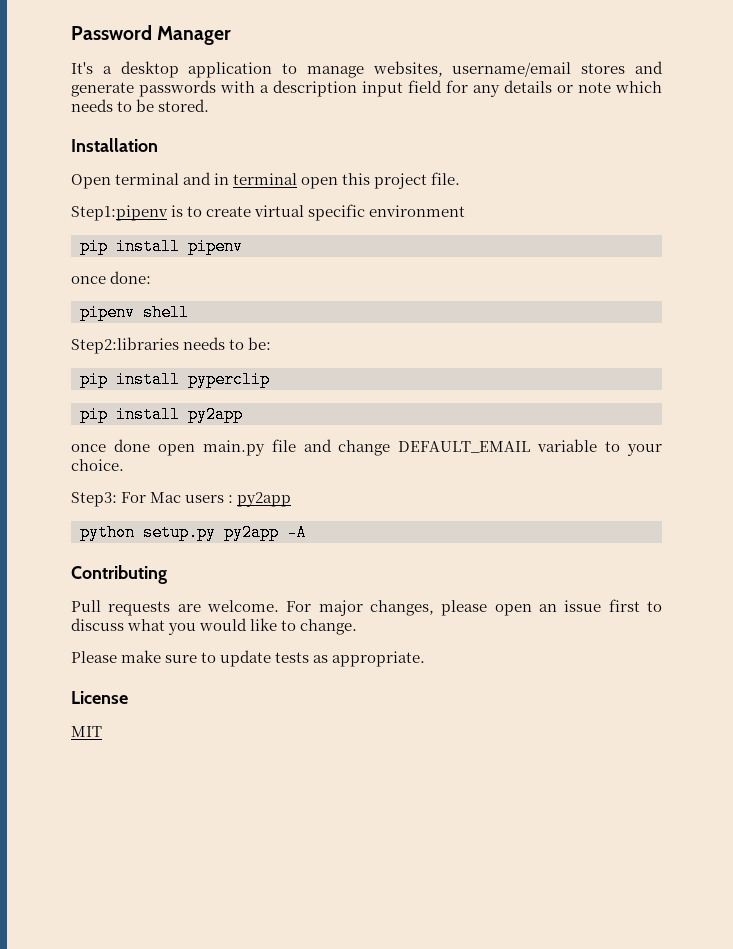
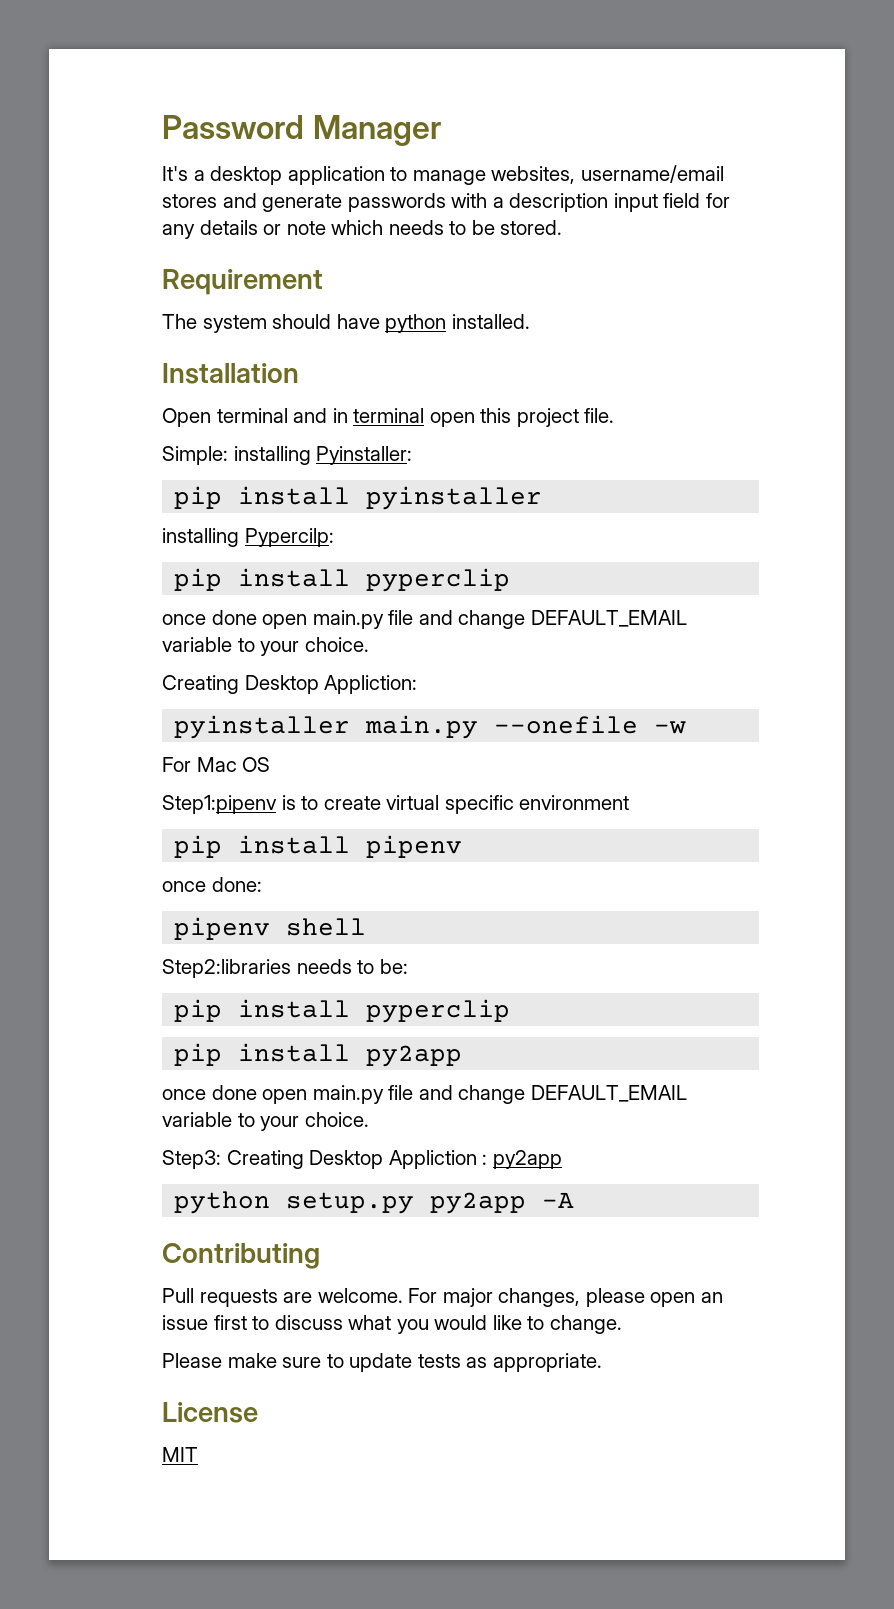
(210, 105) none -> [162,269,323,295] [162,314,530,333] // Requirement // The system should have python installed.
(461, 178) none -> [162,446,413,465] [174,486,543,510] [162,528,334,547] [174,568,511,592] [162,610,687,629] [162,637,369,656] [162,675,418,694] [174,715,687,739] [162,757,271,772] // Simple: installing Pyinstaller: // pip install pyinstaller // installing Pypercilp: // pip install pyperclip // once done open main.py file and change DEFAULT_EMAIL variable to your choice. // Creating Desktop Appliction: // pyinstaller main.py --onefile -w // For Mac OS
[121,492,225,503] For Mac users -> [226,1150,477,1169] Creating Desktop Appliction

